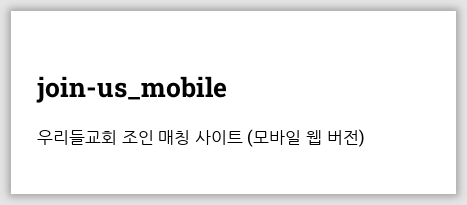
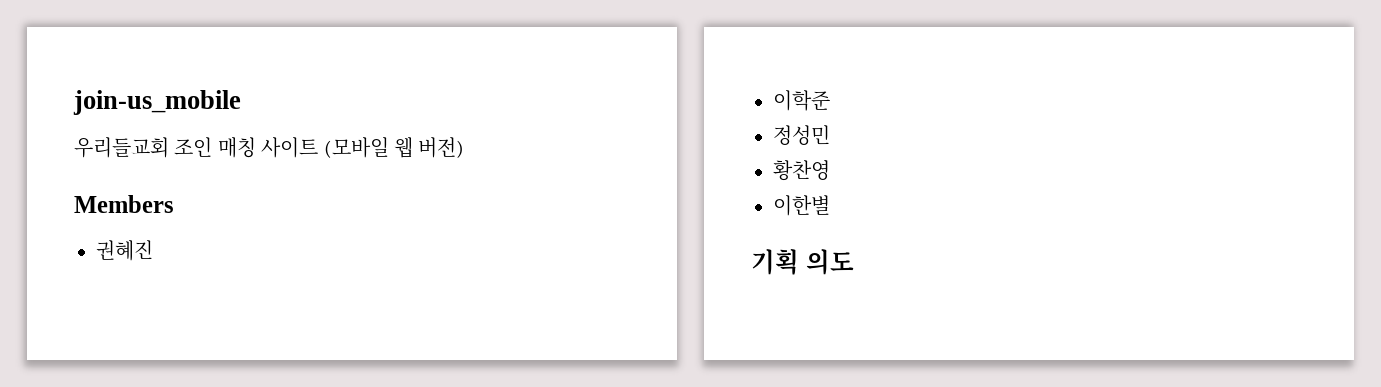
(364, 138) none -> [74,195,174,213] [96,240,153,261] [773,90,830,111] [773,125,830,145] [773,160,830,181] [773,195,830,216] [751,249,854,275] // Members // 권혜진 // 이학준 // 정성민 // 황찬영 // 이한별 // 기획 의도

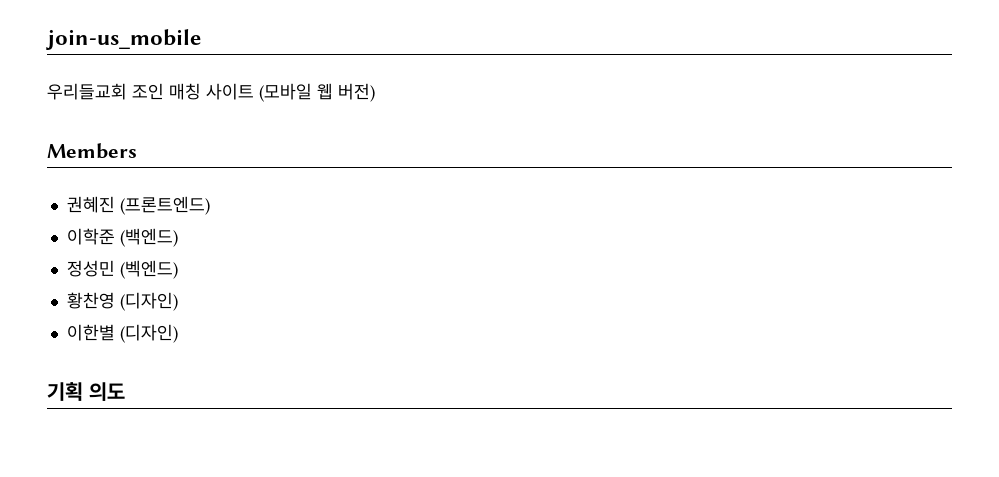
(153, 250) none -> [119,196,210,215] (프론트엔드)
(830, 100) none -> [119,228,178,247] (백엔드)
(830, 135) none -> [119,260,178,279] (벡엔드)
(830, 170) none -> [119,292,178,311] (디자인)
(830, 205) none -> [119,324,178,343] (디자인)

